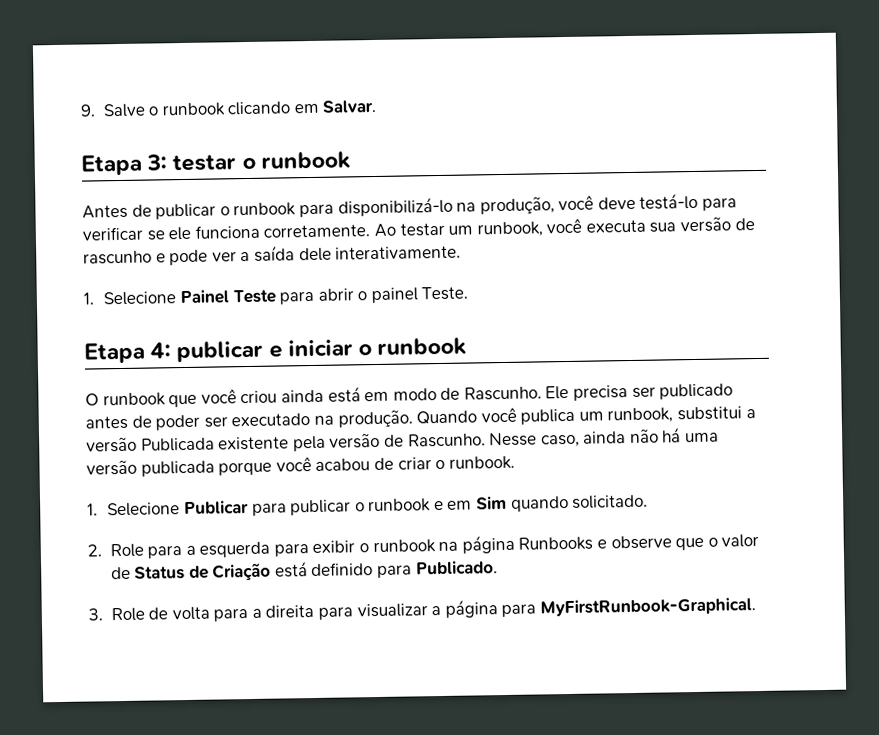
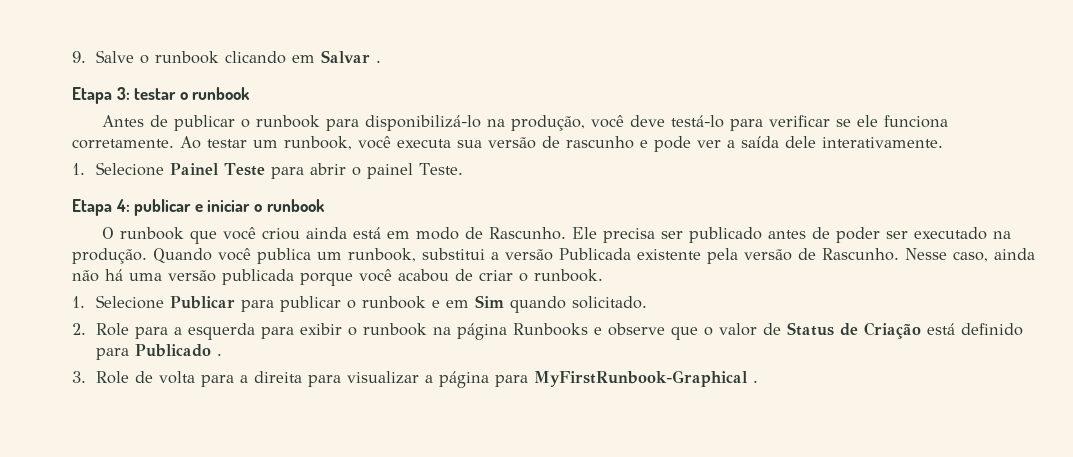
[322,99,377,113] Salvar. -> [320,50,381,63] Salvar .
[415,560,498,575] Publicado. -> [134,344,222,357] Publicado .
[539,597,756,617] MyFirstRunbook-Graphical. -> [533,370,758,387] MyFirstRunbook-Graphical .

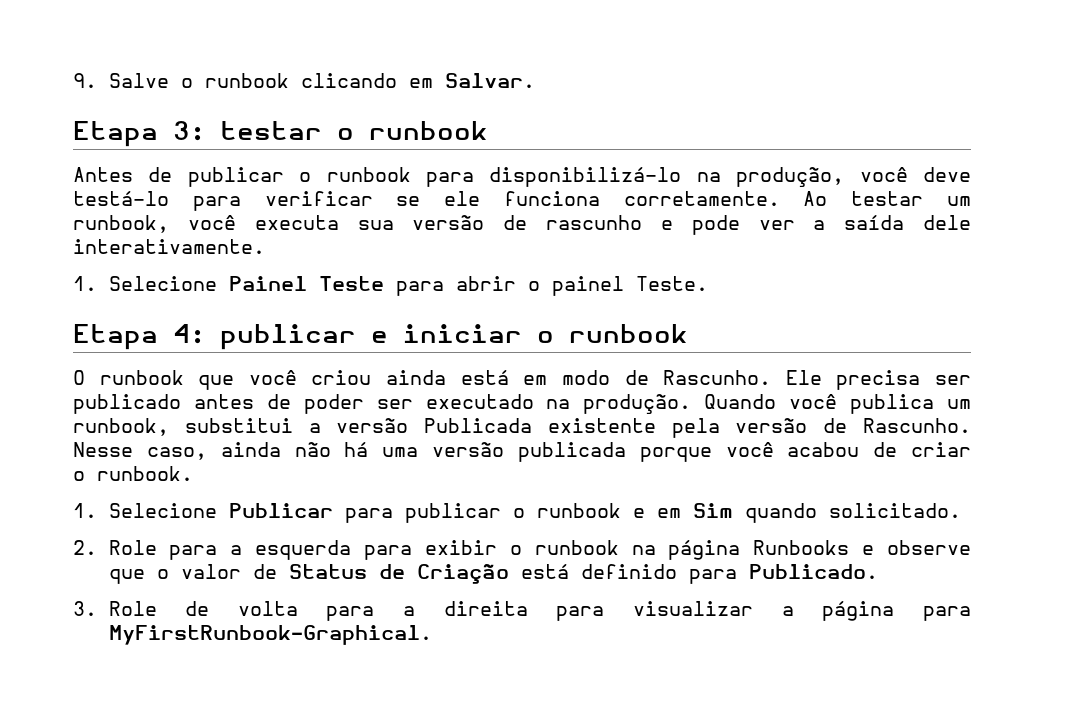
[320,50,381,63] Salvar . -> [444,73,535,88] Salvar.
[134,344,222,357] Publicado . -> [748,564,878,579] Publicado.
[533,370,758,387] MyFirstRunbook-Graphical . -> [108,625,432,645] MyFirstRunbook-Graphical.

